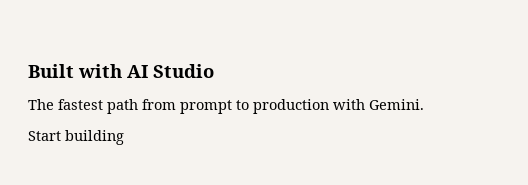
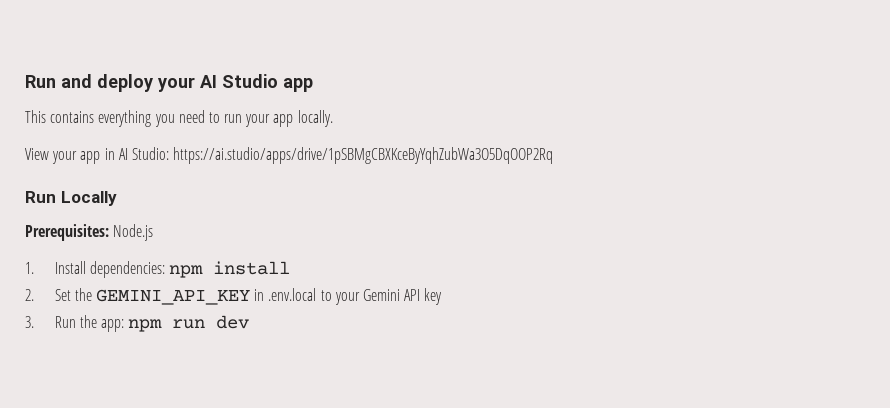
[28,64,214,78] [28,99,424,114] [28,130,124,145] Built with AI Studio // The fastest path from prompt to production with Gemini. // Start building -> [25,74,313,92] [25,110,333,127] [25,147,554,164] [25,191,117,206] [25,224,154,241] [25,261,291,278] [25,288,443,305] [25,315,250,332] Run and deploy your AI Studio app // This contains everything you need to run your app locally. // View your app in AI Studio: https://ai.studio/apps/drive/1pSBMgCBXKceByYqhZubWa3O5DqOOP2Rq // Run Locally // Prerequisites: Node.js // 1. Install dependencies: npm install // 2. Set the GEMINI_API_KEY in .env.local to your Gemini API key // 3. Run the app: npm run dev

